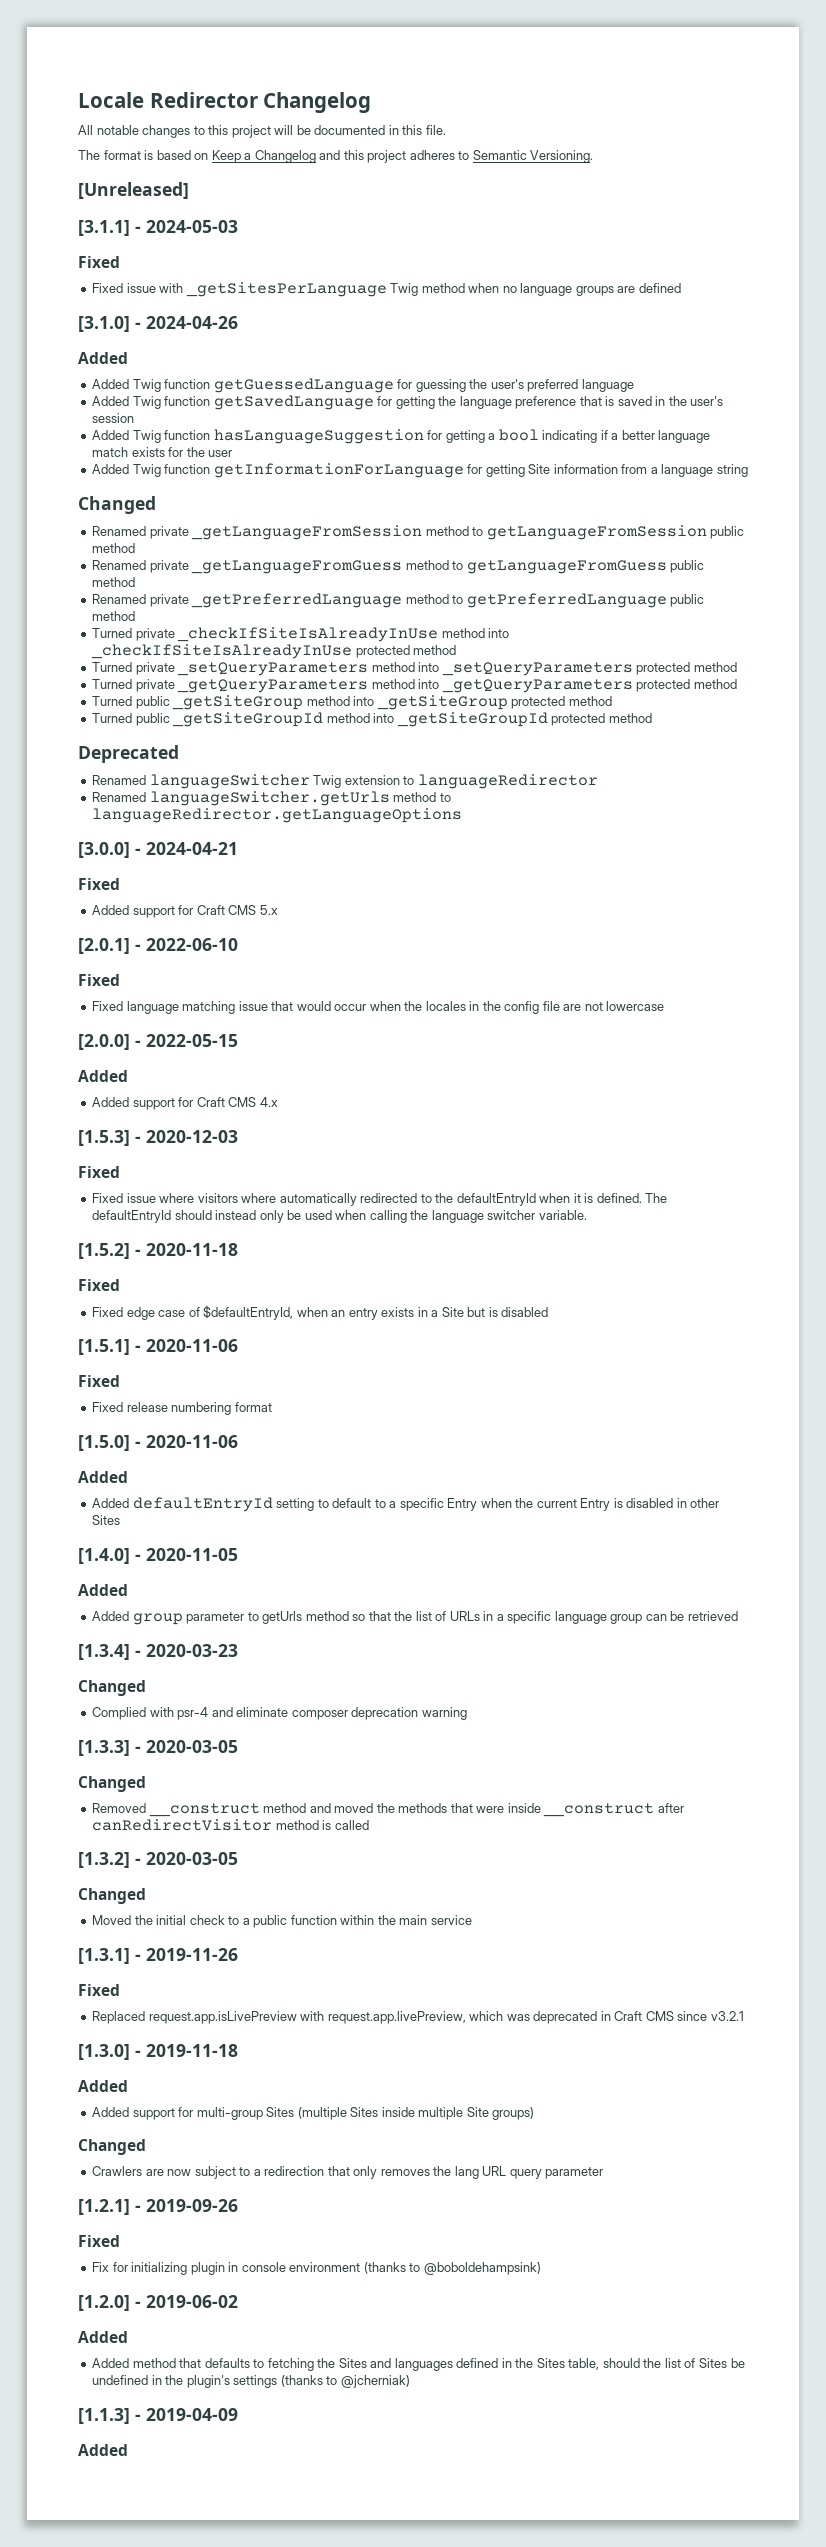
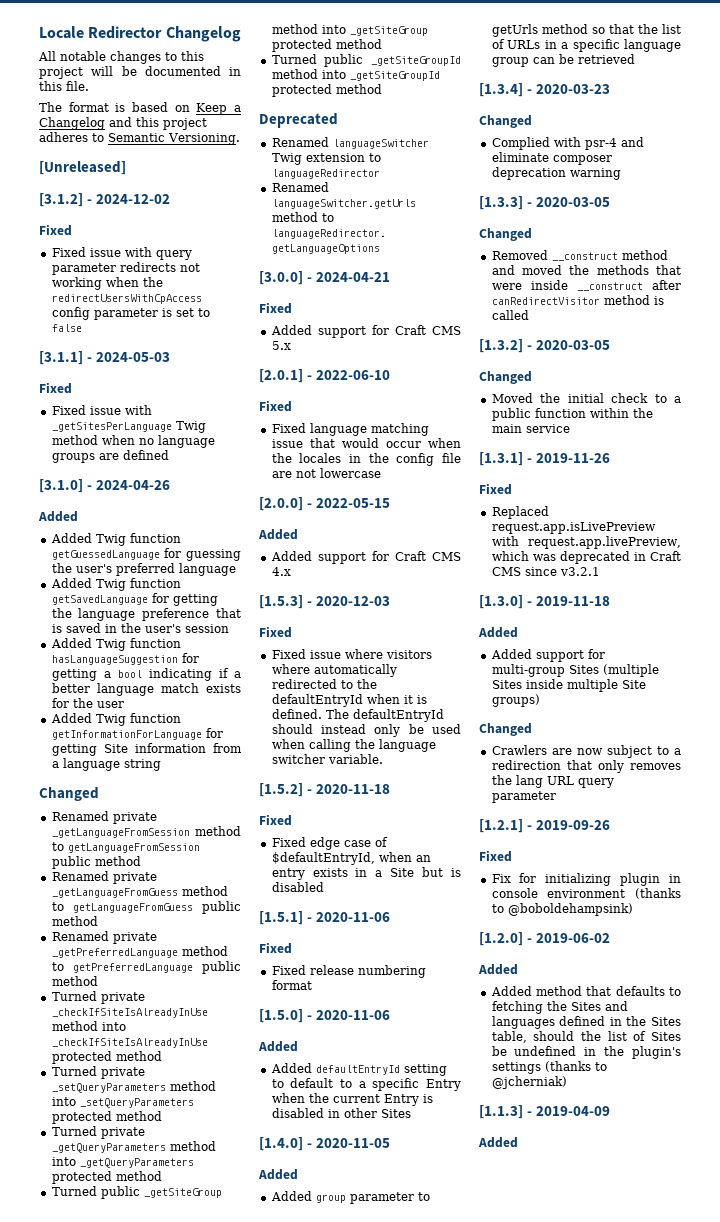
(189, 190) none -> [39,193,171,207] [39,224,72,236] [51,247,192,260] [51,262,200,275] [51,277,163,290] [51,294,202,304] [51,307,210,320] [51,324,82,332] // [3.1.2] - 2024-12-02 // Fixed // Fixed issue with query parameter redirects not working when the redirectUsersWithCpAccess config parameter is set to false

